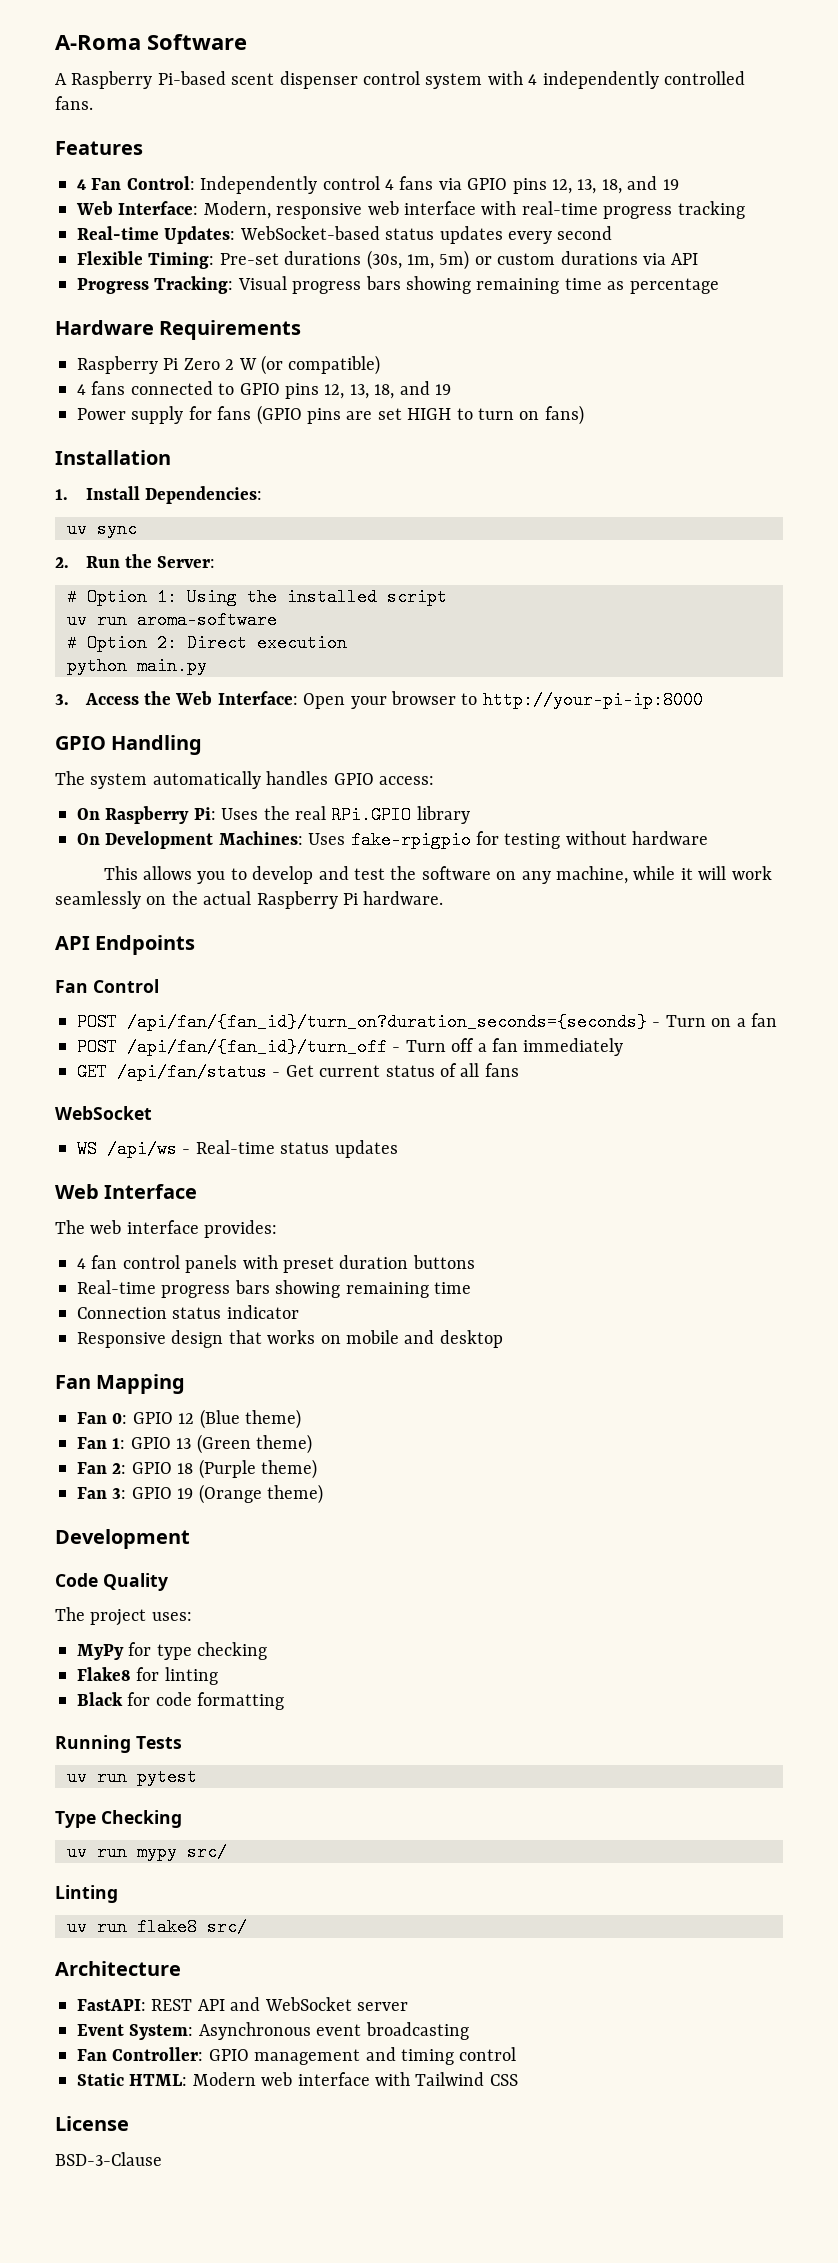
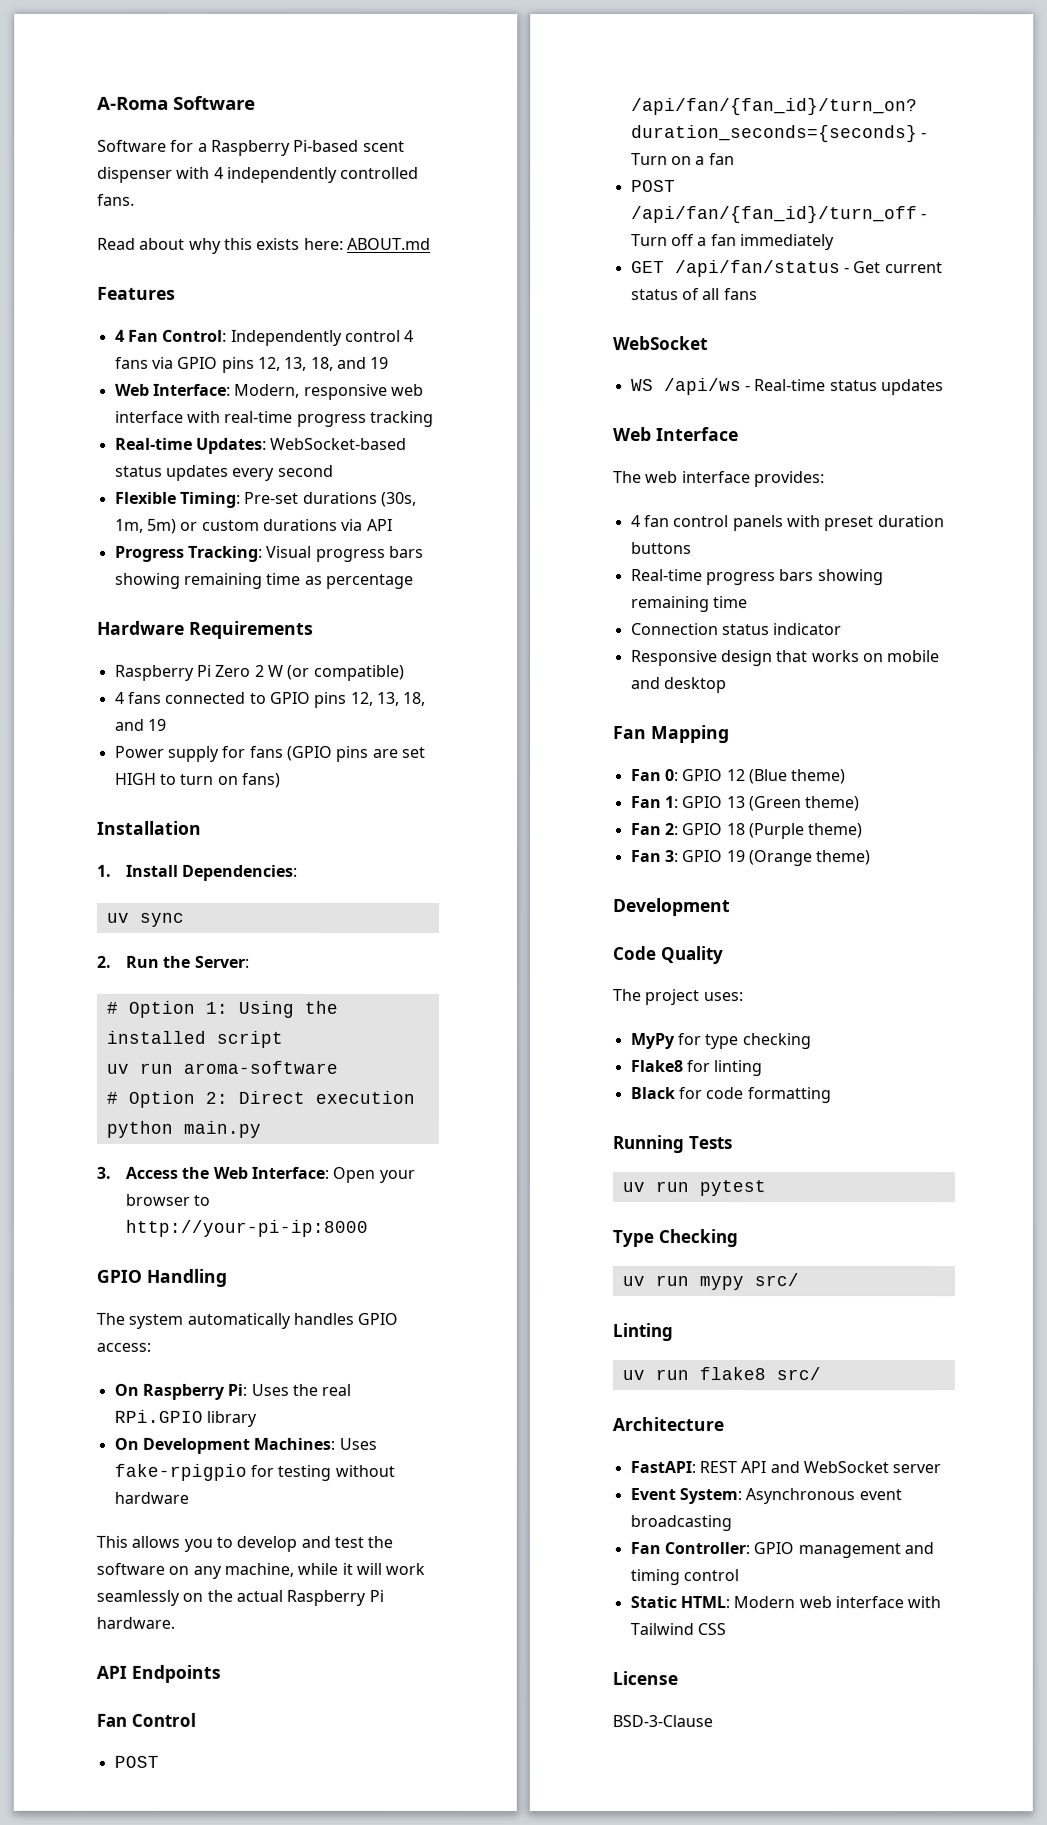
[55,73,67,85] A -> [97,139,208,152] Software for a
[363,71,483,89] control system -> (173, 174) none
(93, 103) none -> [97,237,431,254] // Read about why this exists here: ABOUT.md

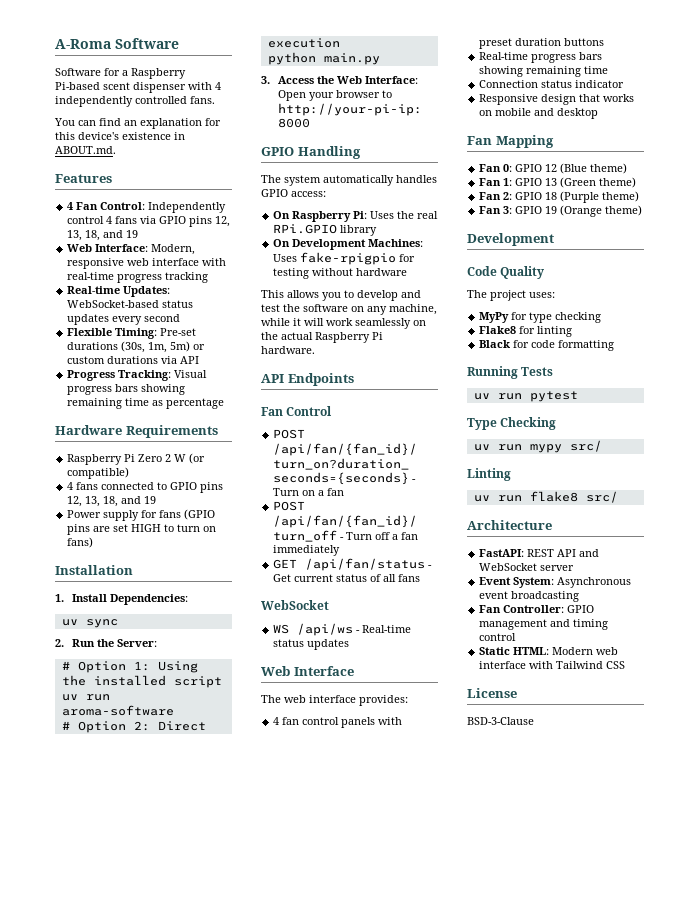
[97,237,431,254] Read about why this exists here: ABOUT.md -> [54,118,221,129] [55,132,185,140] [55,146,116,154] You can find an explanation for this device's existence in ABOUT.md.

